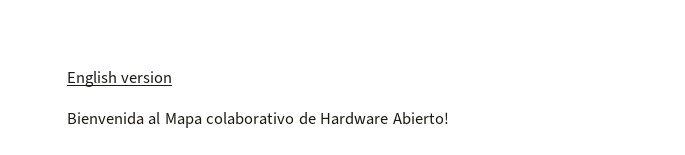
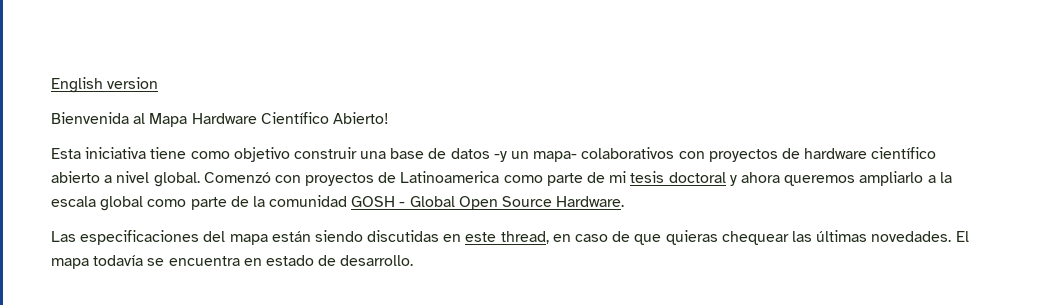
[206,112,449,125] colaborativo de Hardware Abierto! -> [191,112,389,124] [51,147,937,162] [51,171,952,187] [51,195,625,211] [51,230,969,245] [51,255,414,269] Hardware Científico Abierto! // Esta iniciativa tiene como objetivo construir una base de datos -y un mapa- colaborativos con proyectos de hardware científico abierto a nivel global. Comenzó con proyectos de Latinoamerica como parte de mi tesis doctoral y ahora queremos ampliarlo a la escala global como parte de la comunidad GOSH - Global Open Source Hardware. // Las especificaciones del mapa están siendo discutidas en este thread, en caso de que quieras chequear las últimas novedades. El mapa todavía se encuentra en estado de desarrollo.

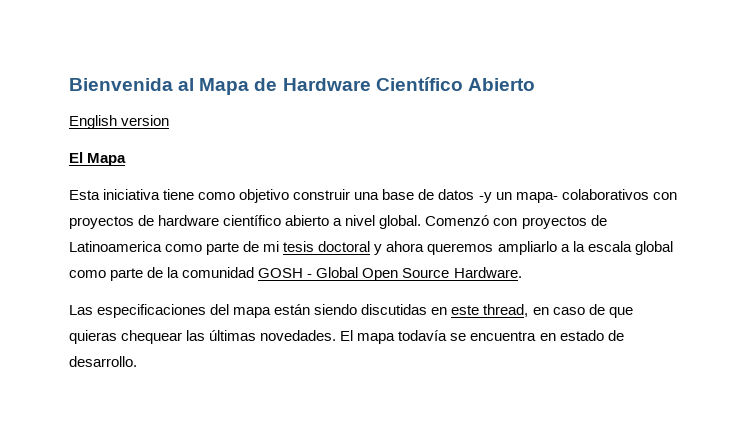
(51, 85) none -> [69,77,535,95] Bienvenida al Mapa de Hardware Científico Abierto //
[51,112,389,127] Bienvenida al Mapa Hardware Científico Abierto! -> [69,152,127,166] El Mapa

